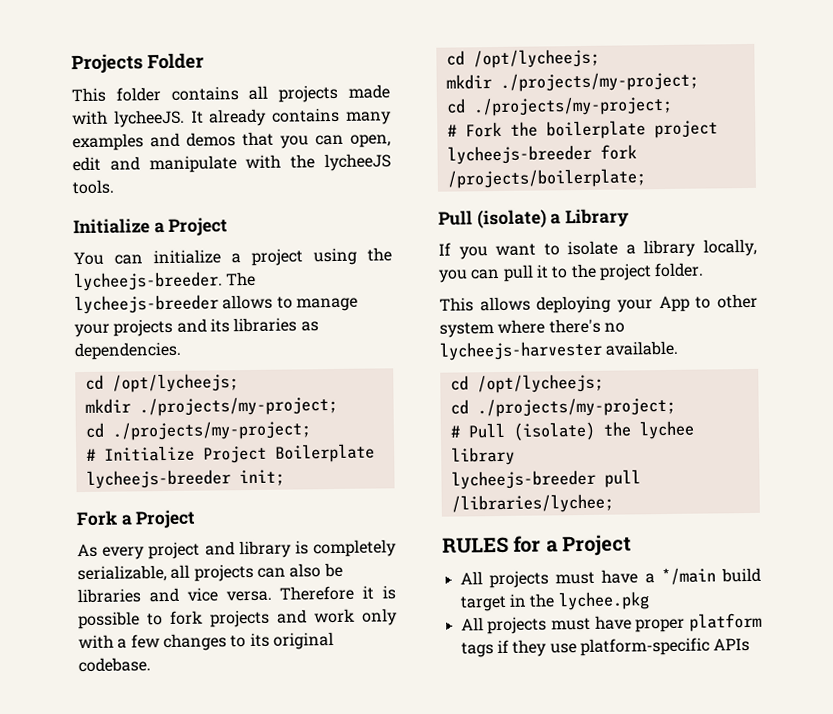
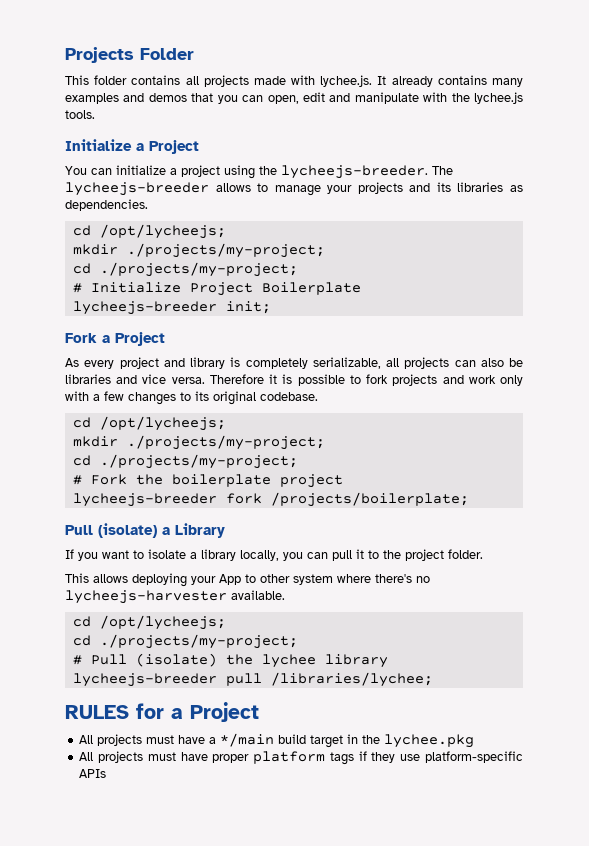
[113,109,185,128] lycheeJS. -> [320,75,373,87] lychee.js.
[324,153,392,172] lycheeJS -> [474,92,523,104] lychee.js

